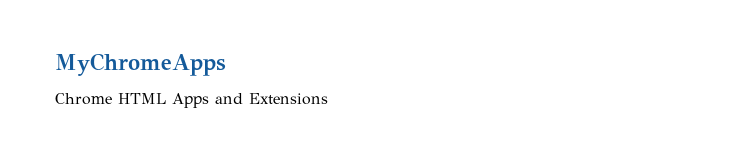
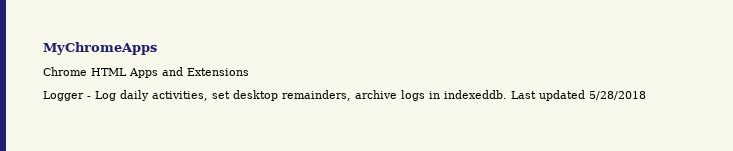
(328, 99) none -> [43,90,646,101] // Logger - Log daily activities, set desktop remainders, archive logs in indexeddb. Last updated 5/28/2018

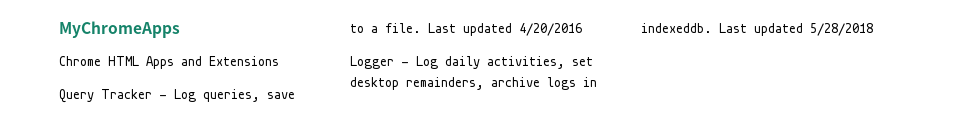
(249, 72) none -> [59,89,295,103] [350,23,582,36] // Query Tracker - Log queries, save to a file. Last updated 4/20/2016

